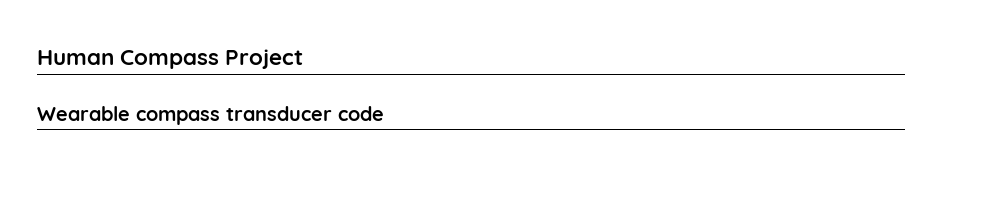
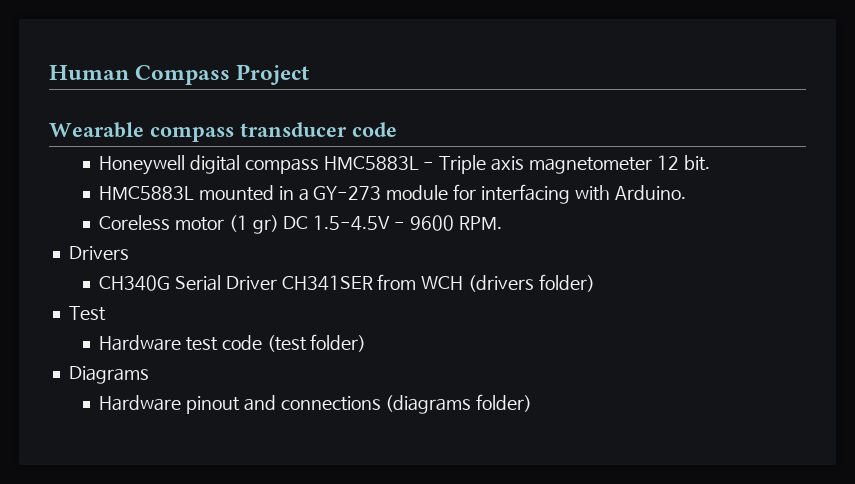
(384, 113) none -> [98,155,710,175] [98,184,686,204] [98,215,502,234] [68,246,129,260] [98,274,596,292] [68,306,106,321] [98,334,367,352] [68,366,149,384] [98,394,533,414] // Honeywell digital compass HMC5883L - Triple axis magnetometer 12 bit. // HMC5883L mounted in a GY-273 module for interfacing with Arduino. // Coreless motor (1 gr) DC 1.5-4.5V - 9600 RPM. // Drivers // CH340G Serial Driver CH341SER from WCH (drivers folder) // Test // Hardware test code (test folder) // Diagrams // Hardware pinout and connections (diagrams folder)

